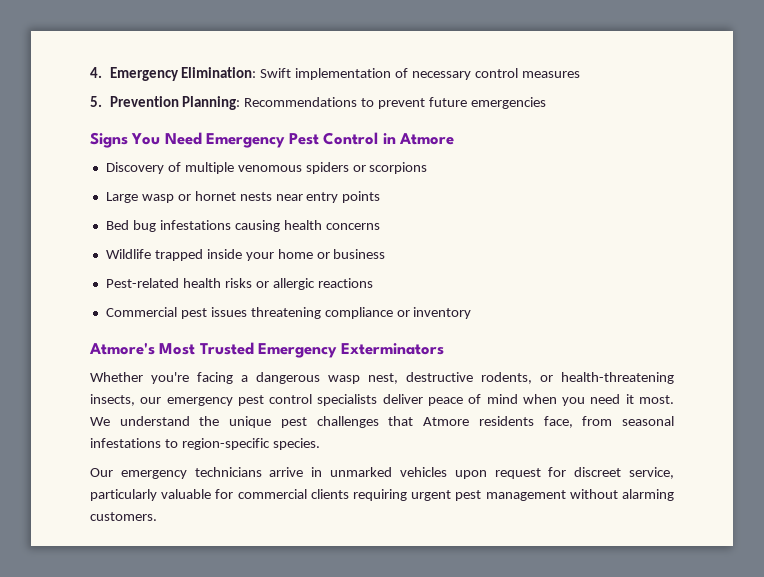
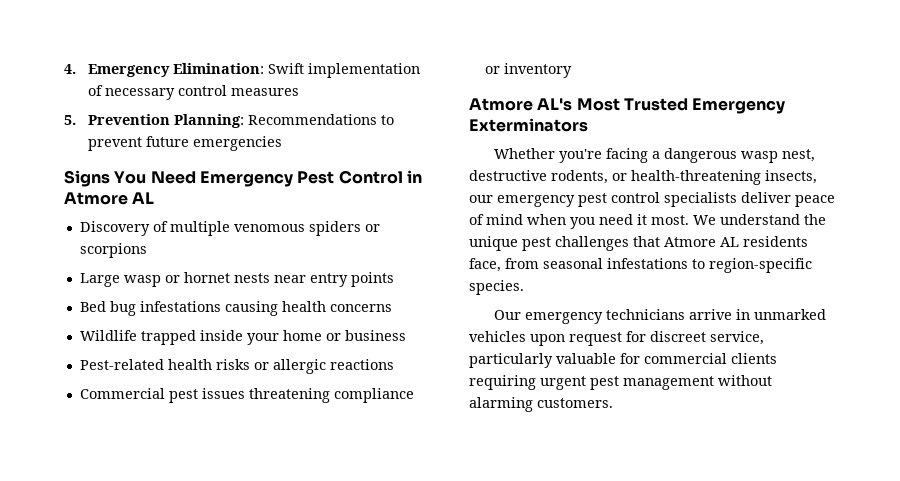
(455, 139) none -> [132,192,155,204] AL
[89,342,155,355] Atmore's -> [469,98,573,111] Atmore AL's
(470, 421) none -> [720,237,739,247] AL

